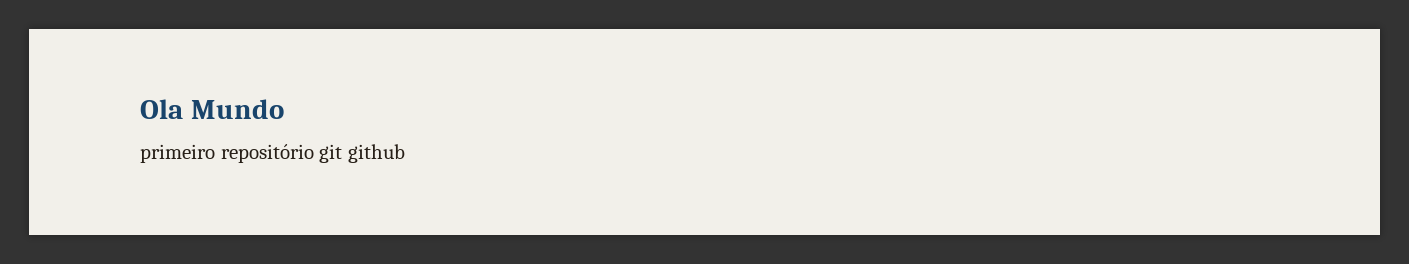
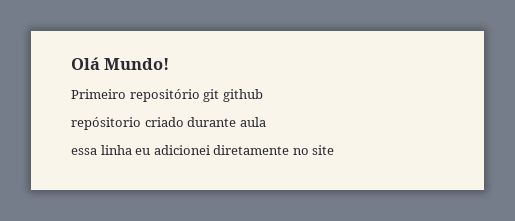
[140,99,284,119] [140,144,215,163] Ola Mundo // primeiro -> [71,57,170,70] [71,89,126,99] Olá Mundo! // Primeiro
(405, 153) none -> [71,117,266,130] [71,145,335,155] // repósitorio criado durante aula // essa linha eu adicionei diretamente no site

